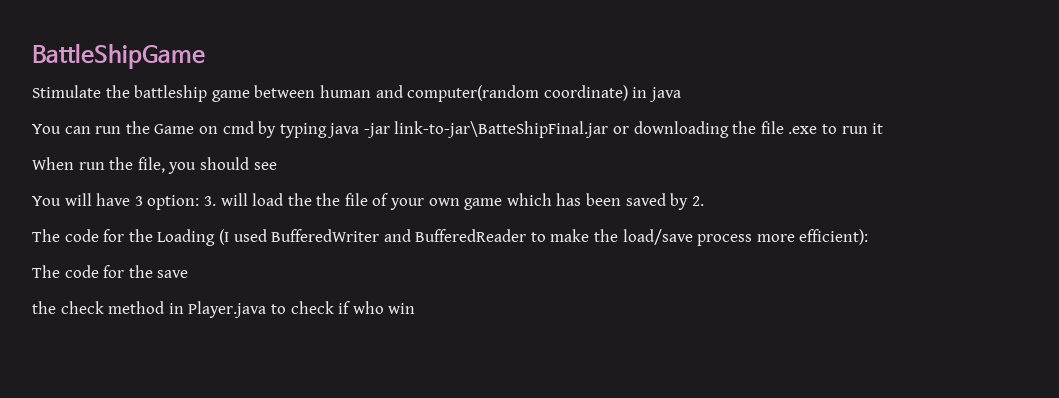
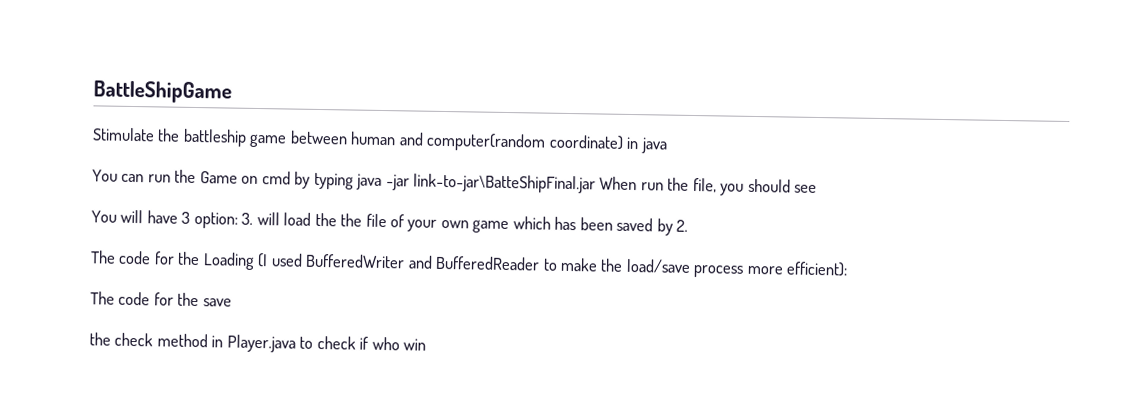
[613,121,884,138] or downloading the file .exe to run it // -> (596, 183) none

